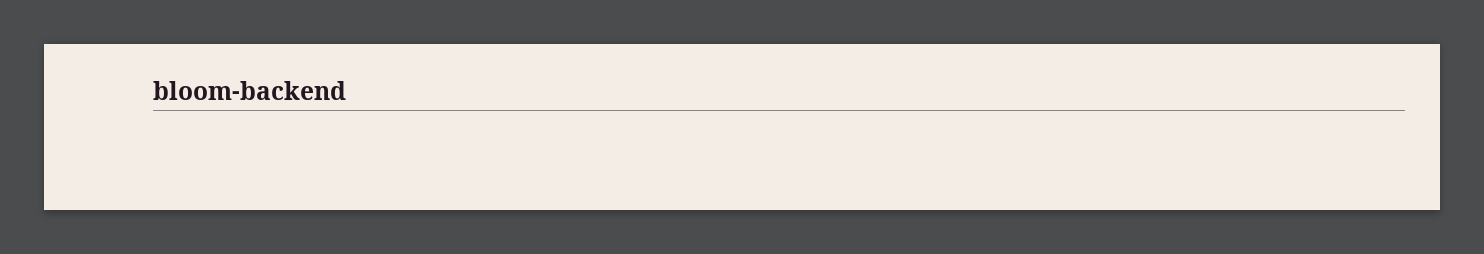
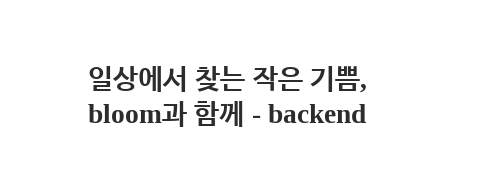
[153,81,346,100] bloom-backend -> [88,66,368,93] [88,101,367,127] 일상에서 찾는 작은 기쁨, bloom과 함께 - backend

